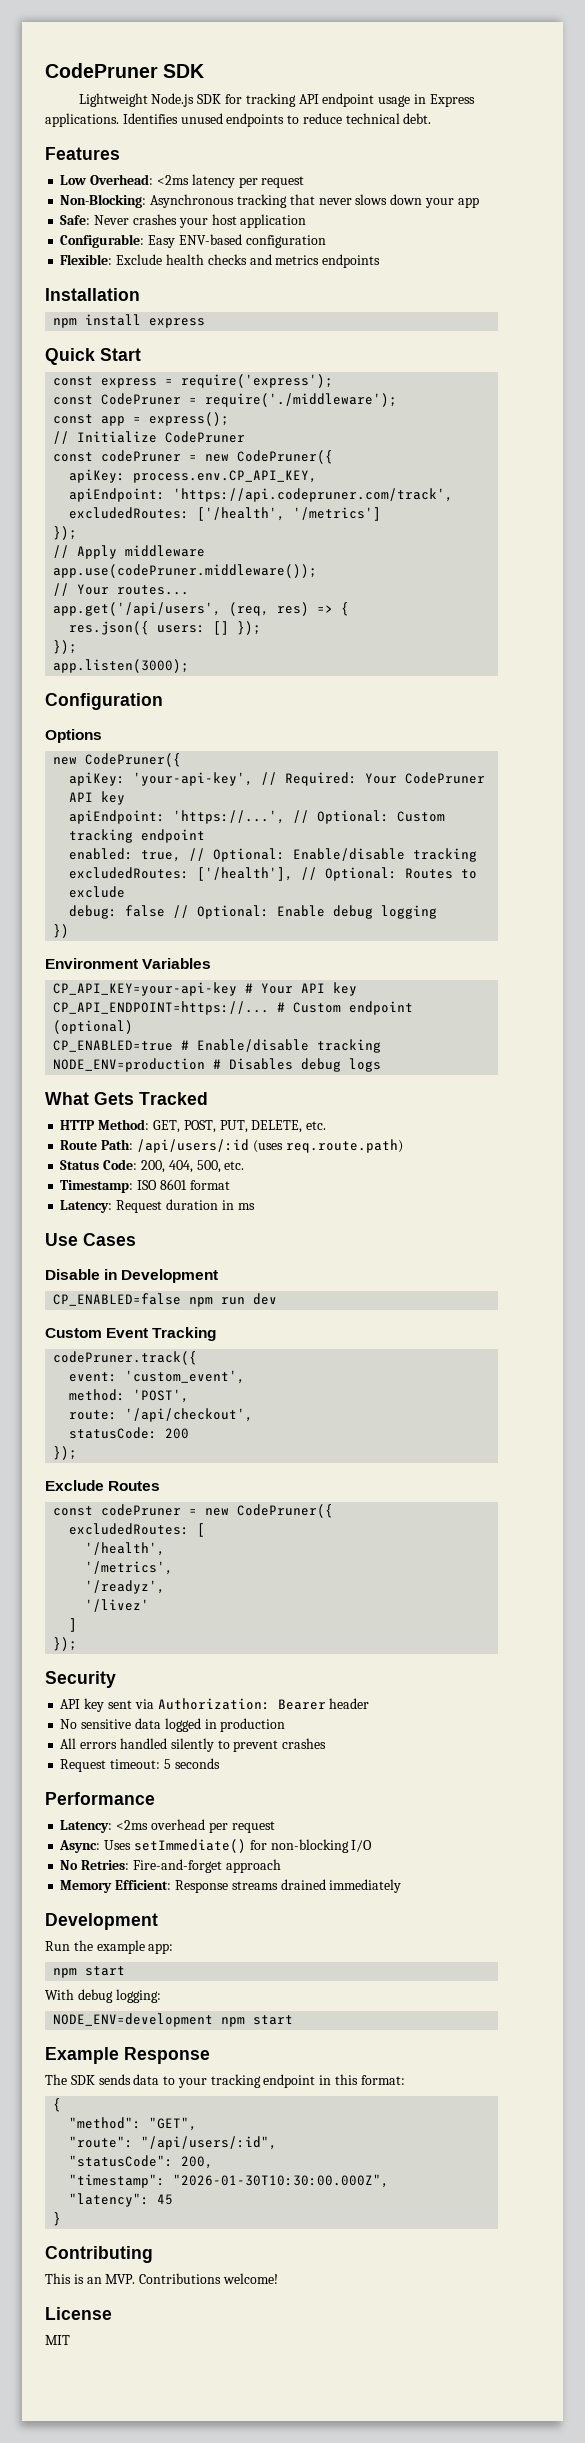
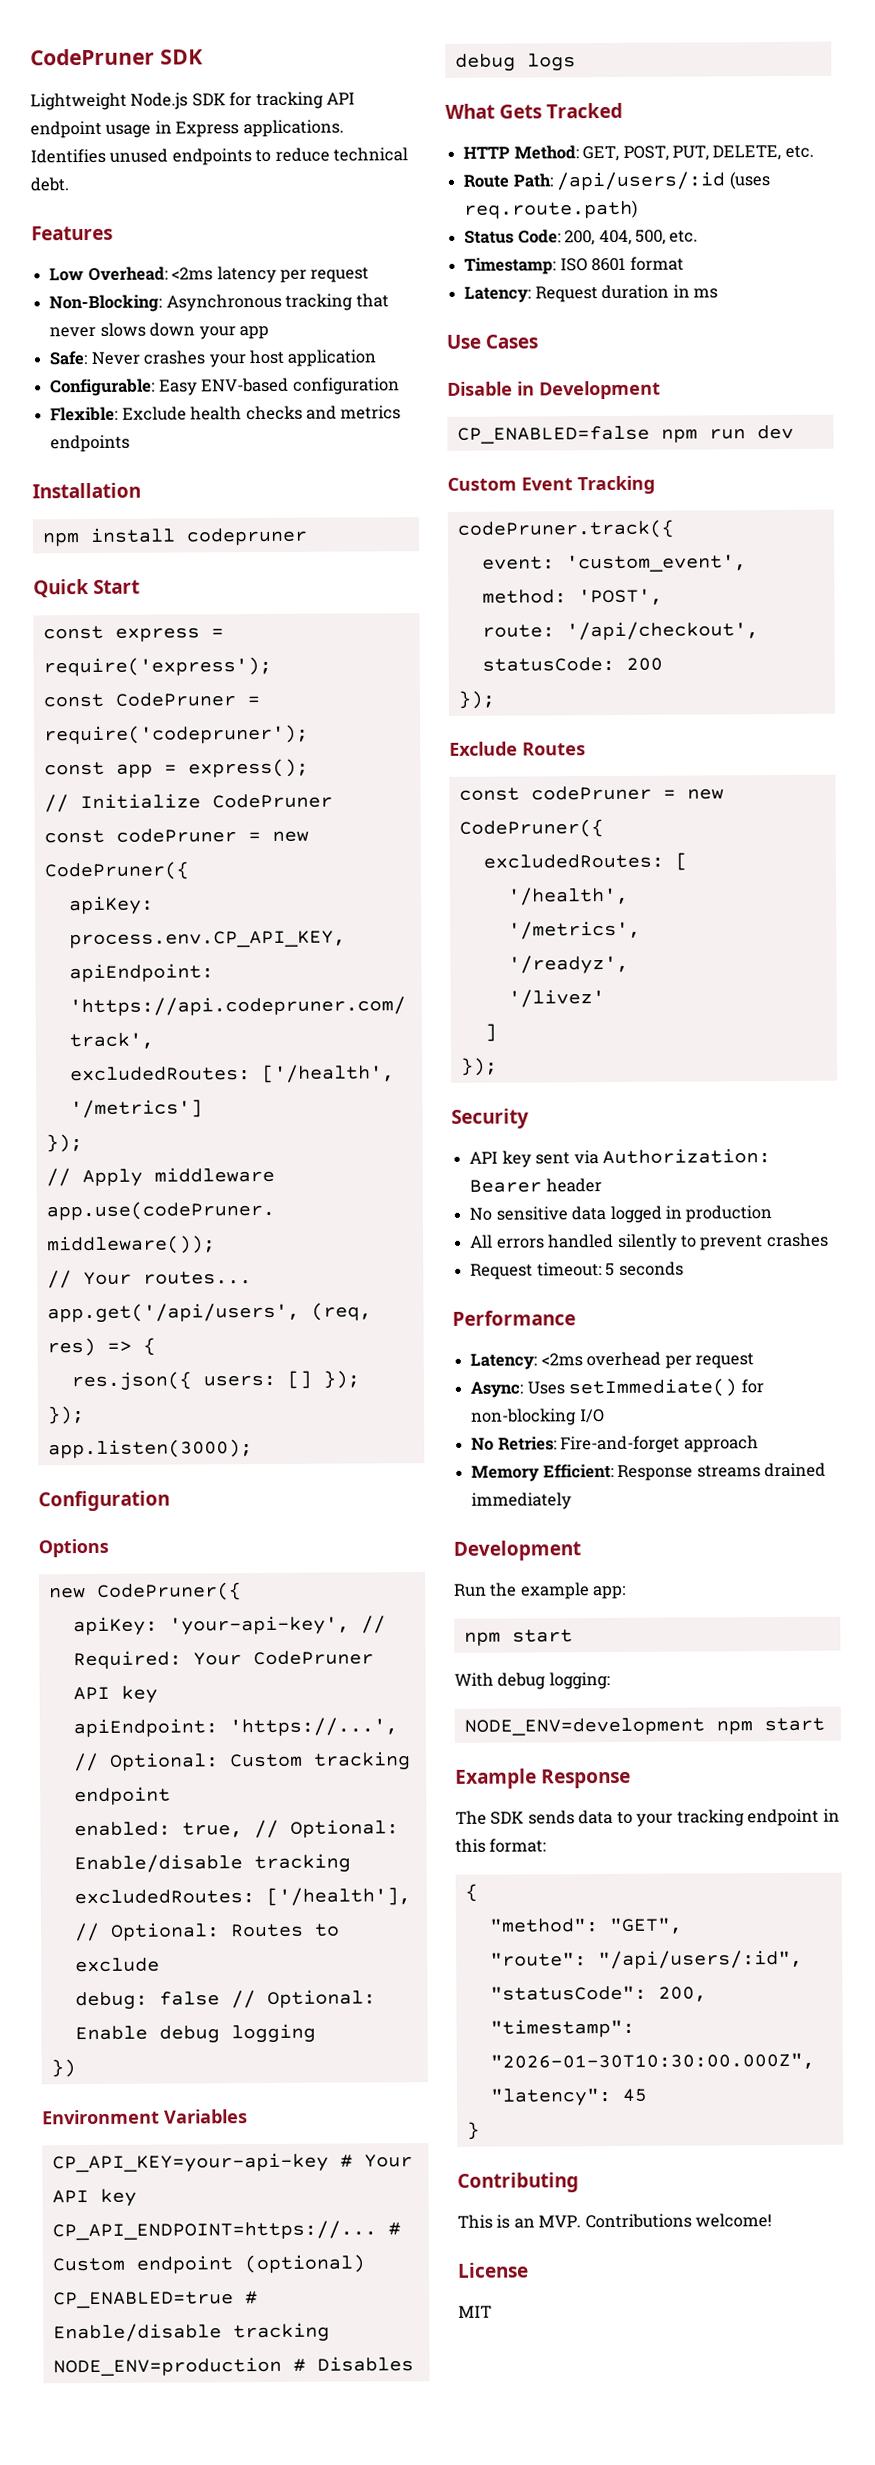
[149,318,206,328] express -> [185,527,308,546] codepruner
[205,393,398,407] require('./middleware'); -> [43,724,309,745] require('codepruner');

